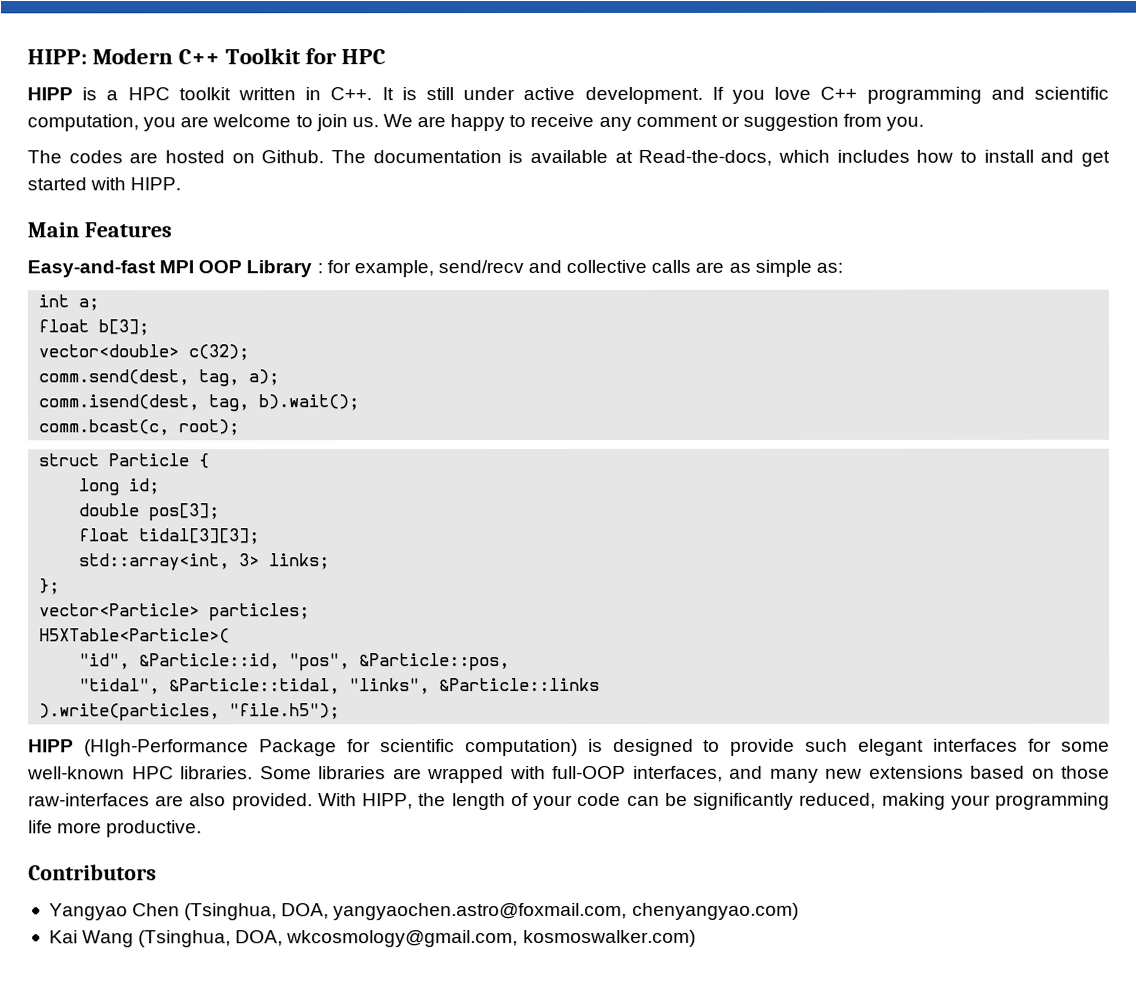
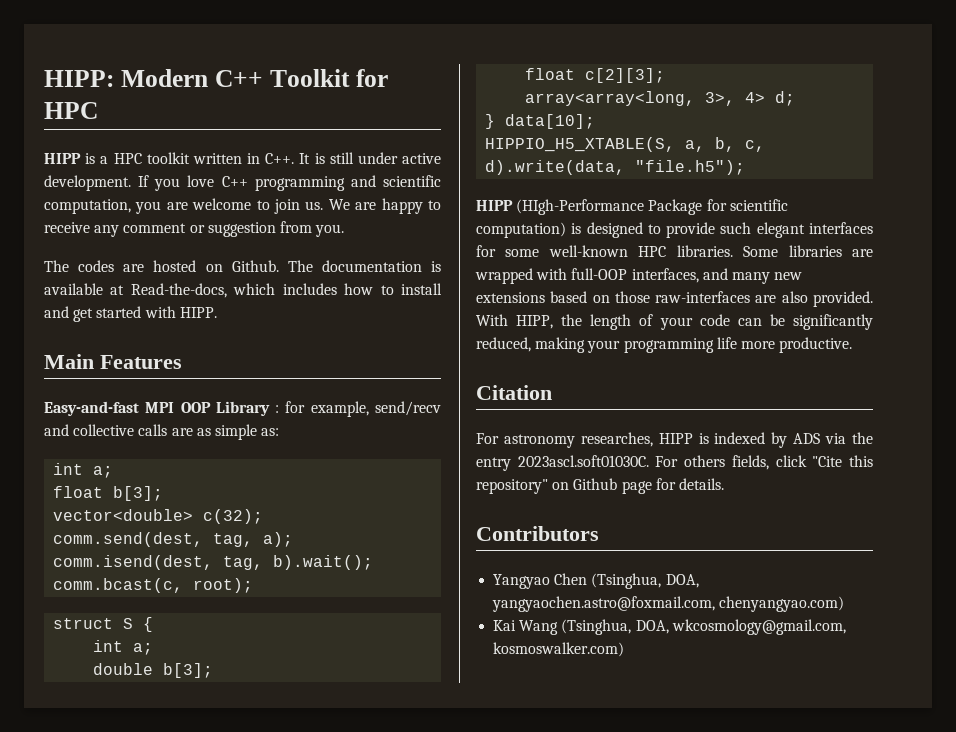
[108,453,190,467] Particle -> [123,618,134,629] S
[78,478,160,496] long id; -> [93,640,154,655] int a;
[149,503,221,522] [79,528,261,545] [79,553,331,571] [39,578,61,595] [39,603,311,622] [39,628,231,644] [79,653,511,672] [79,677,601,695] [39,703,221,722] pos[3]; // float tidal[3][3]; // std::array<int, 3> links; // }; // vector<Particle> particles; // H5XTable<Particle>( // "id", &Particle::id, "pos", &Particle::pos, // "tidal", &Particle::tidal, "links", &Particle::links // ).write(particles, -> [163,663,214,678] [525,68,666,83] [525,91,796,106] [485,114,596,129] [485,137,766,152] [485,160,626,175] b[3]; // float c[2][3]; // array<array<long, 3>, 4> d; // } data[10]; // HIPPIO_H5_XTABLE(S, a, b, c, d).write(data,
(203, 829) none -> [476,385,552,400] [476,432,874,448] [476,455,873,471] [476,478,724,494] // Citation // For astronomy researches, HIPP is indexed by ADS via the entry 2023ascl.soft01030C. For others fields, click "Cite this repository" on Github page for details.

